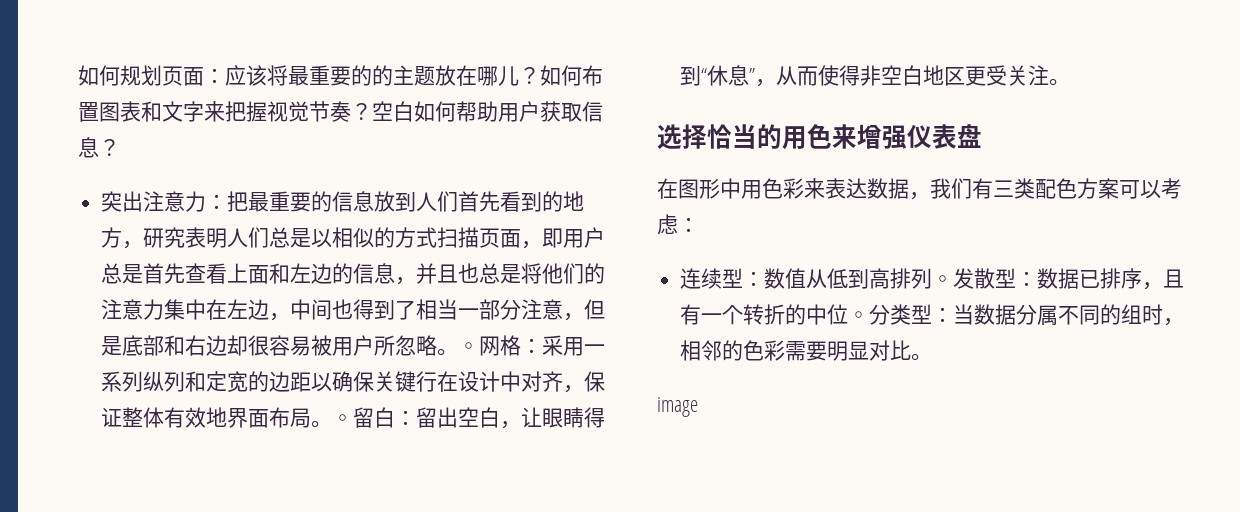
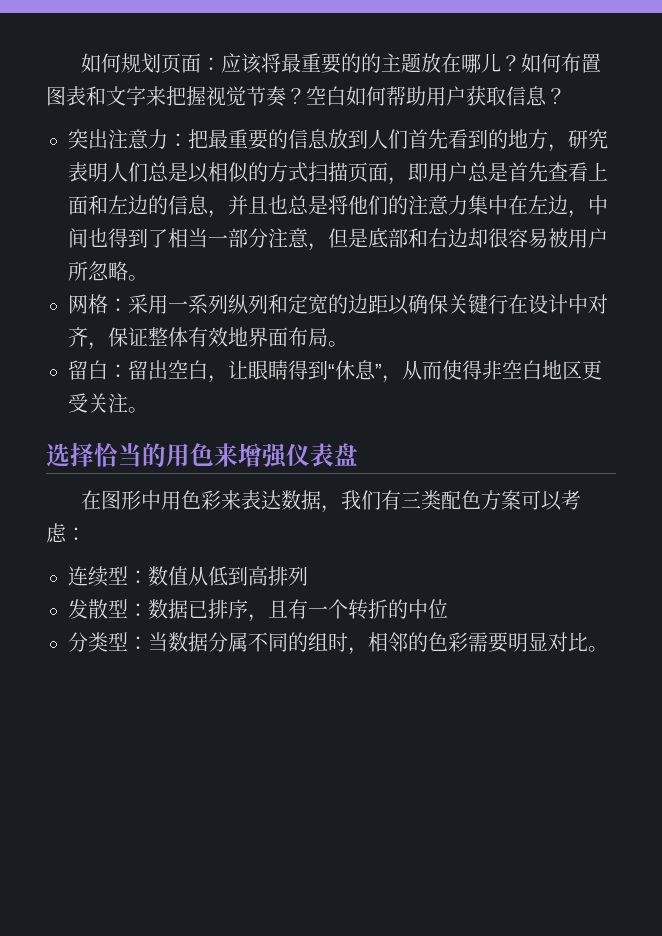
[458,342,480,353] ◦ -> (148, 278) //
[332,414,354,425] ◦ -> (348, 344) //
[932,275,954,286] ◦ -> (308, 576) //
[848,311,870,322] ◦ -> (448, 609) //
[657,397,698,417] // image -> (608, 649) none

